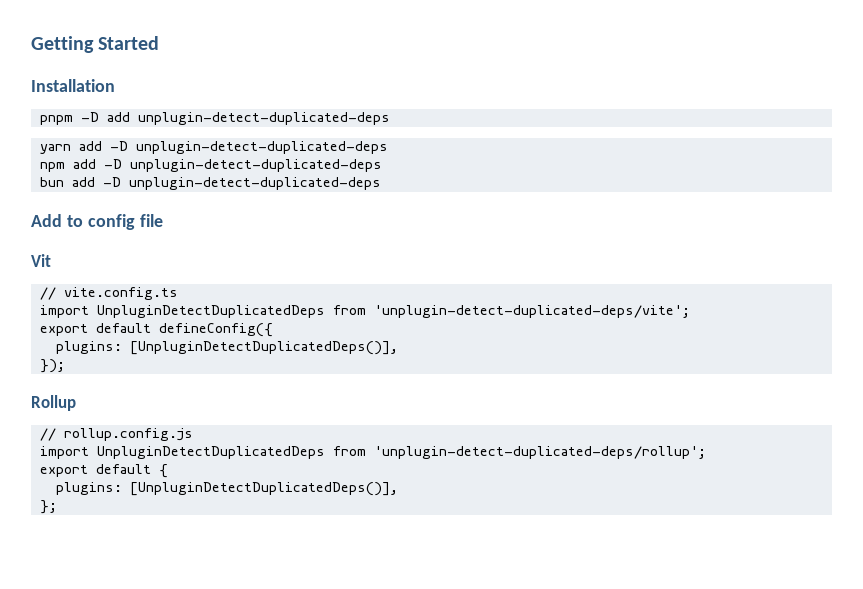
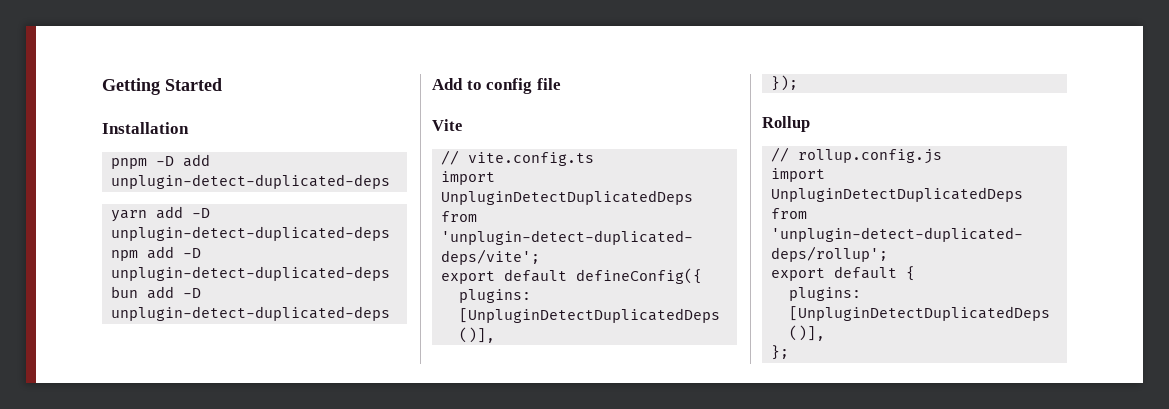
[31,254,51,267] Vit -> [432,119,462,131] Vite

